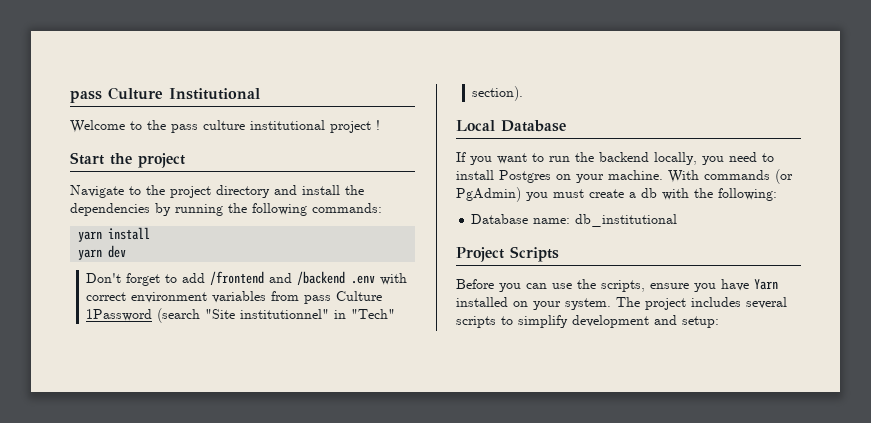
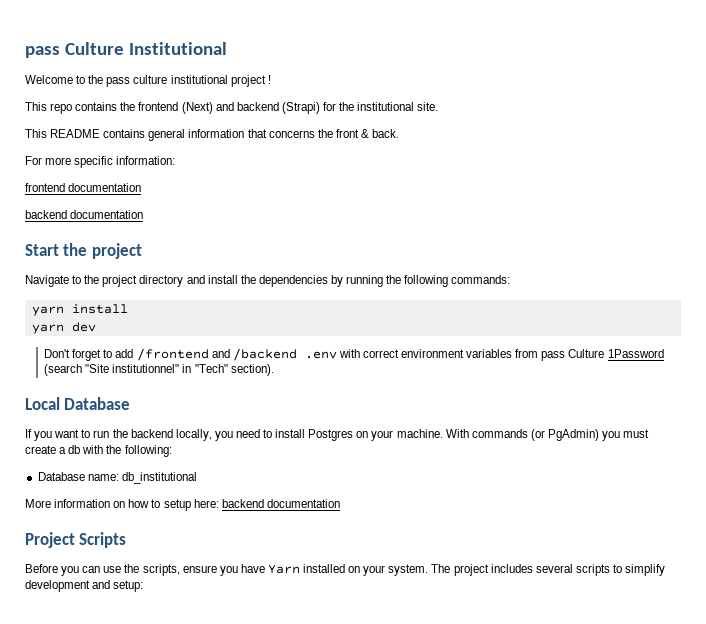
(380, 125) none -> [25,102,439,114] [25,129,400,141] [25,156,176,168] [25,183,142,192] [25,210,144,219] // This repo contains the frontend (Next) and backend (Strapi) for the institutional site. // This README contains general information that concerns the front & back. // For more specific information: // frontend documentation // backend documentation
(678, 220) none -> [25,499,340,511] // More information on how to setup here: backend documentation

